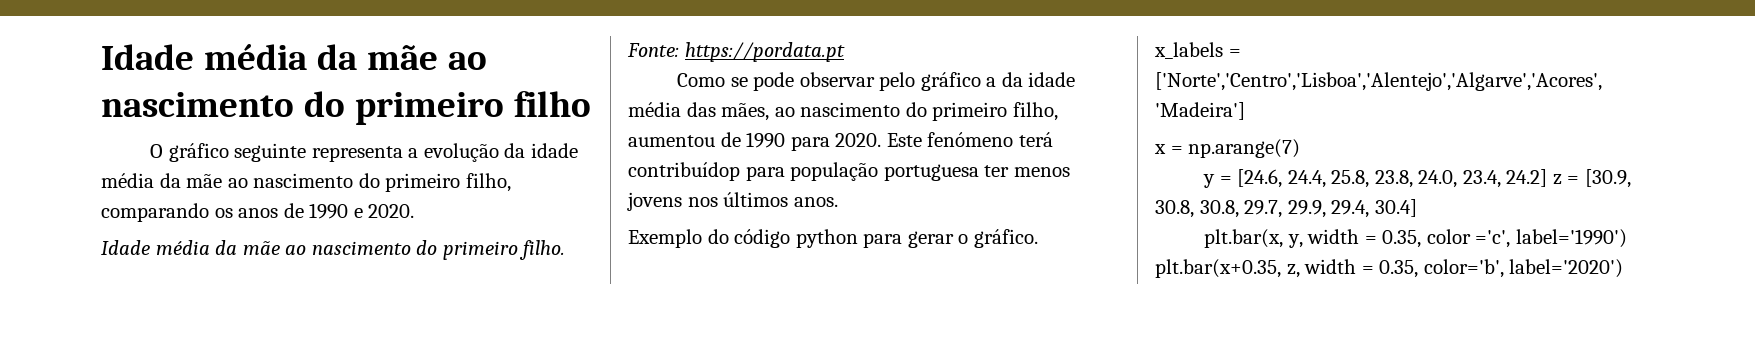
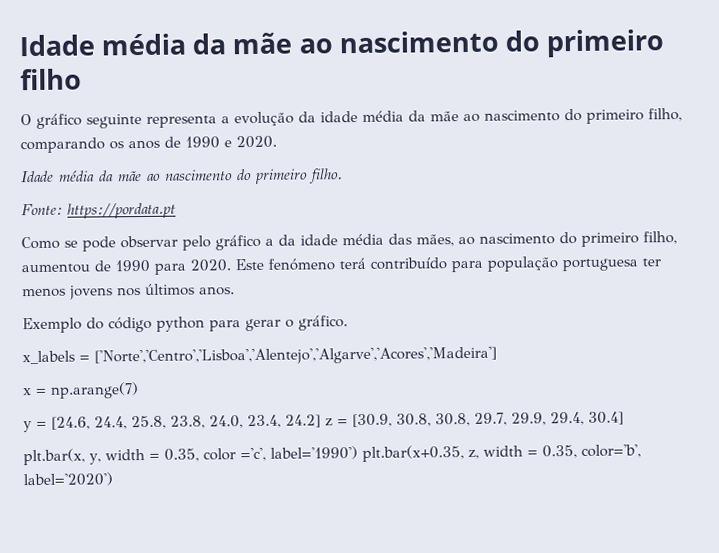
[628,162,740,181] contribuídop -> [370,257,447,270] contribuído

